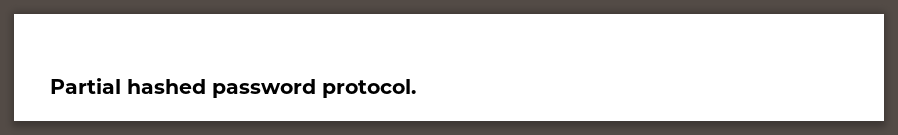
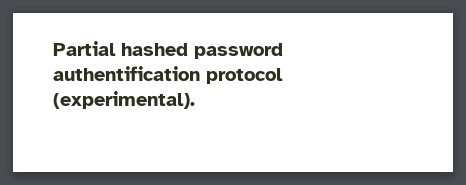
[322,79,416,98] protocol. -> [53,66,283,84] [53,91,195,109] authentification protocol (experimental).

